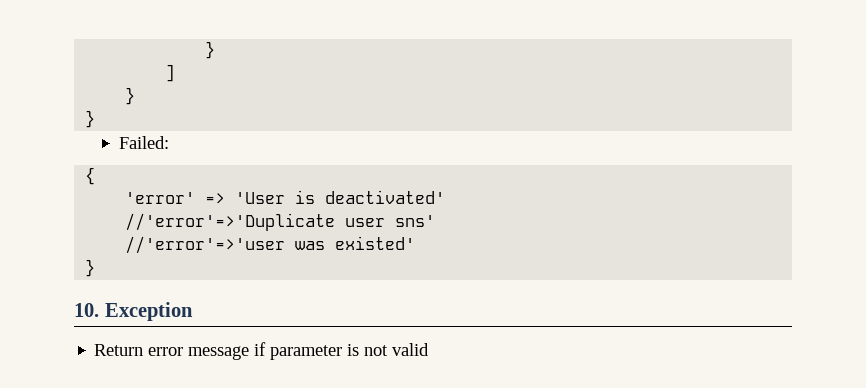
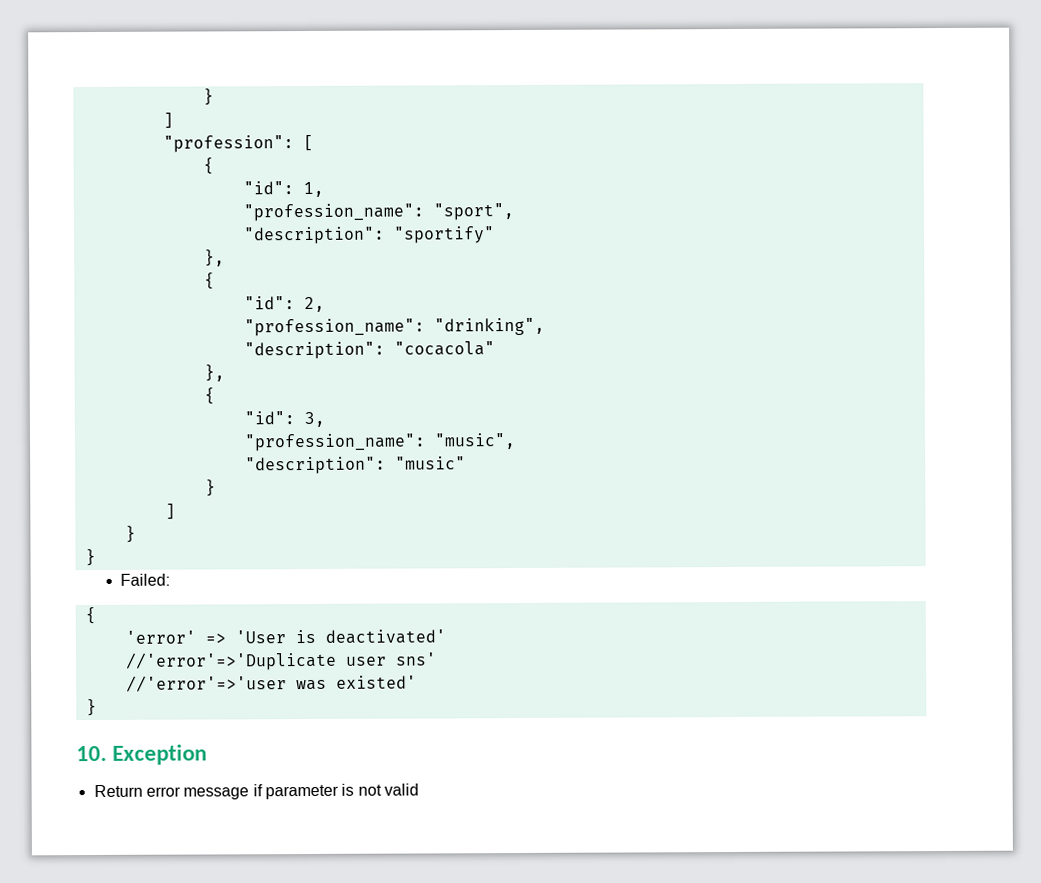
[205,41,216,59] [165,64,176,82] } // ] -> [202,88,214,106] [162,112,174,129] [162,134,314,153] [202,157,214,175] [242,181,324,198] [242,203,514,222] [242,226,495,245] [203,249,225,267] [203,272,215,290] [243,296,325,313] [243,317,545,337] [243,341,495,360] [203,364,225,382] [203,387,215,405] [243,411,325,428] [243,433,516,452] [244,456,466,475] [204,479,216,497] [164,503,176,520] } // ] // "profession": [ // { // "id": 1, // "profession_name": "sport", // "description": "sportify" // }, // { // "id": 2, // "profession_name": "drinking", // "description": "cocacola" // }, // { // "id": 3, // "profession_name": "music", // "description": "music" // } // ]

